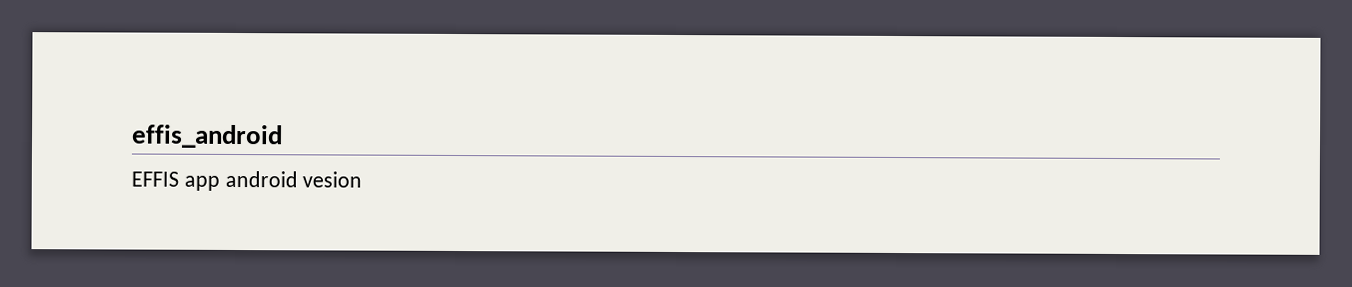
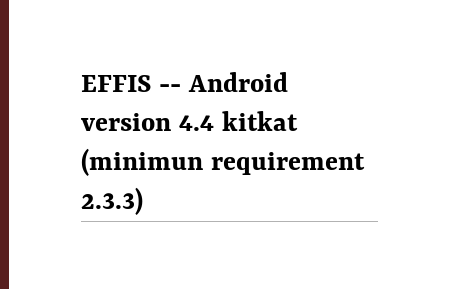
[131,124,283,149] [131,170,363,191] effis_android // EFFIS app android vesion -> [81,72,289,92] [81,111,299,131] [81,148,366,176] [81,187,143,215] EFFIS -- Android version 4.4 kitkat (minimun requirement 2.3.3)

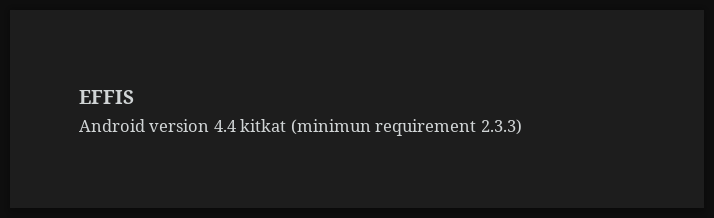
[159,84,182,92] -- -> (134, 97) //

